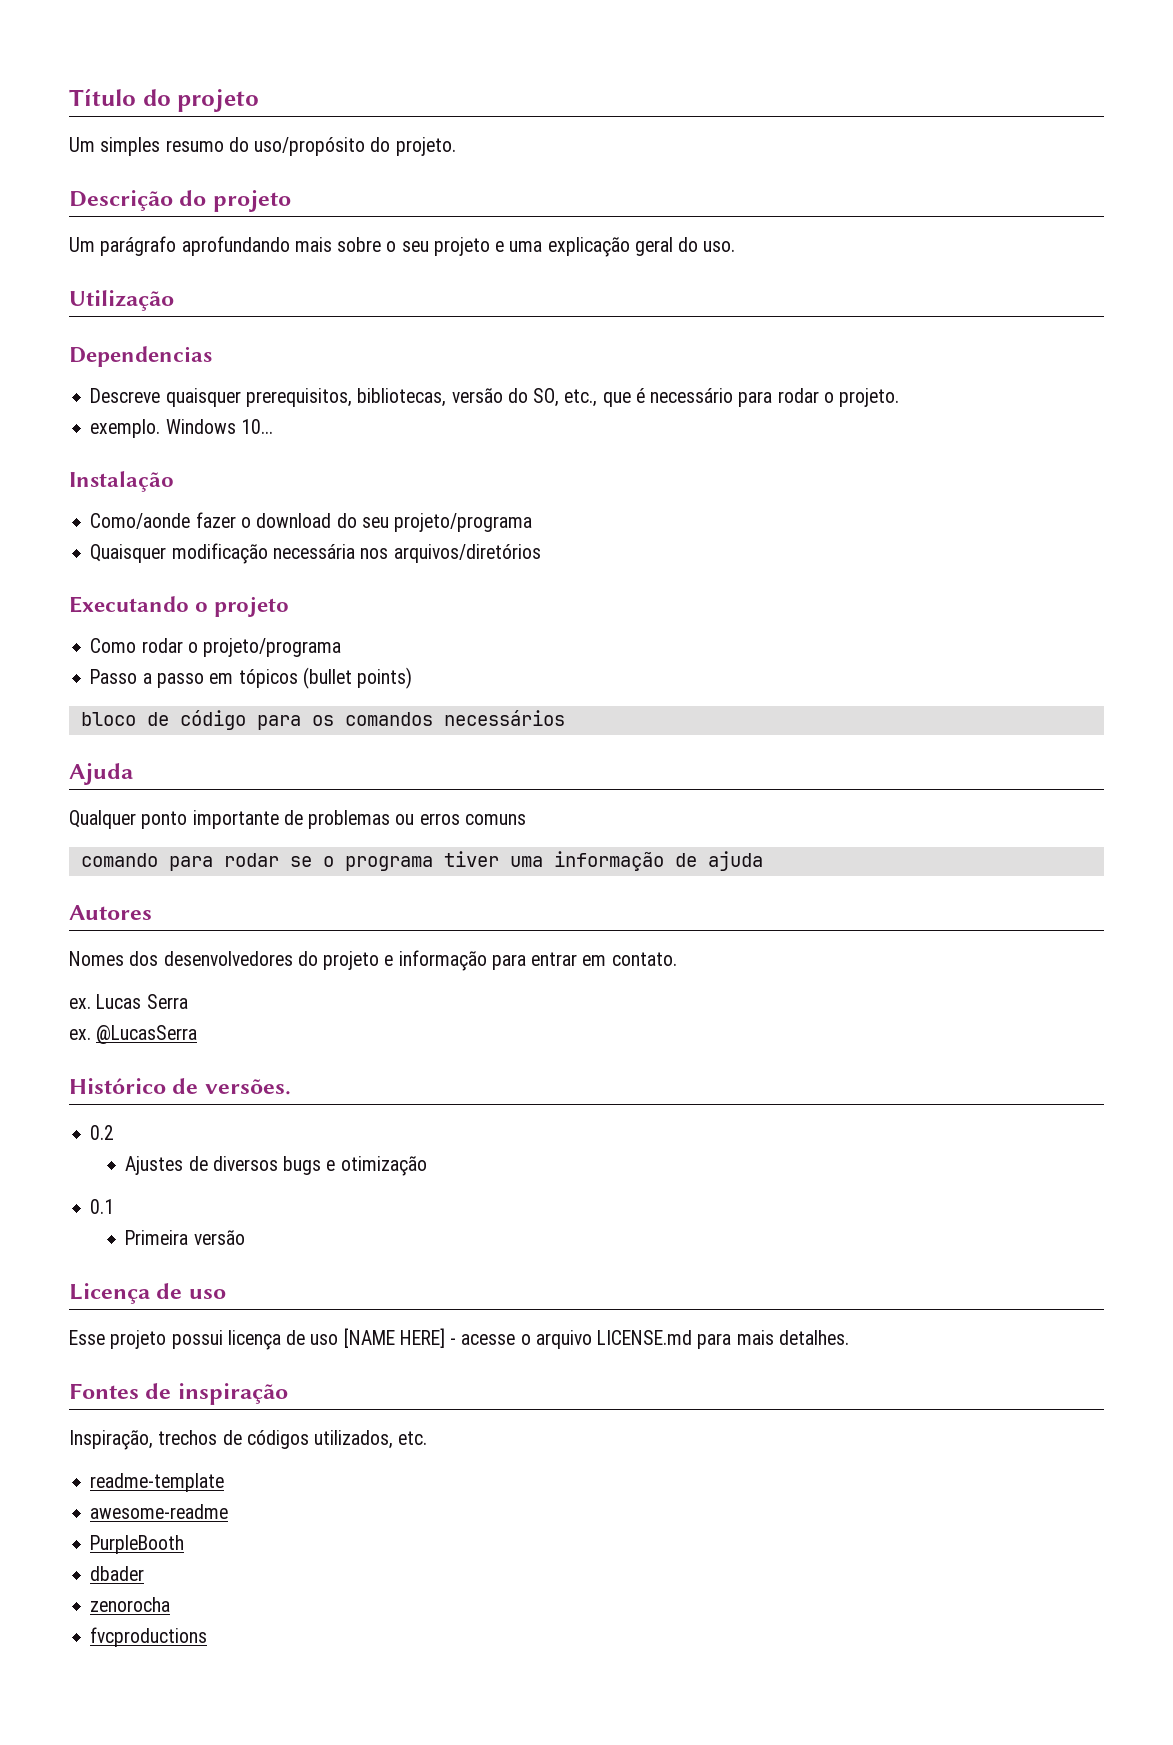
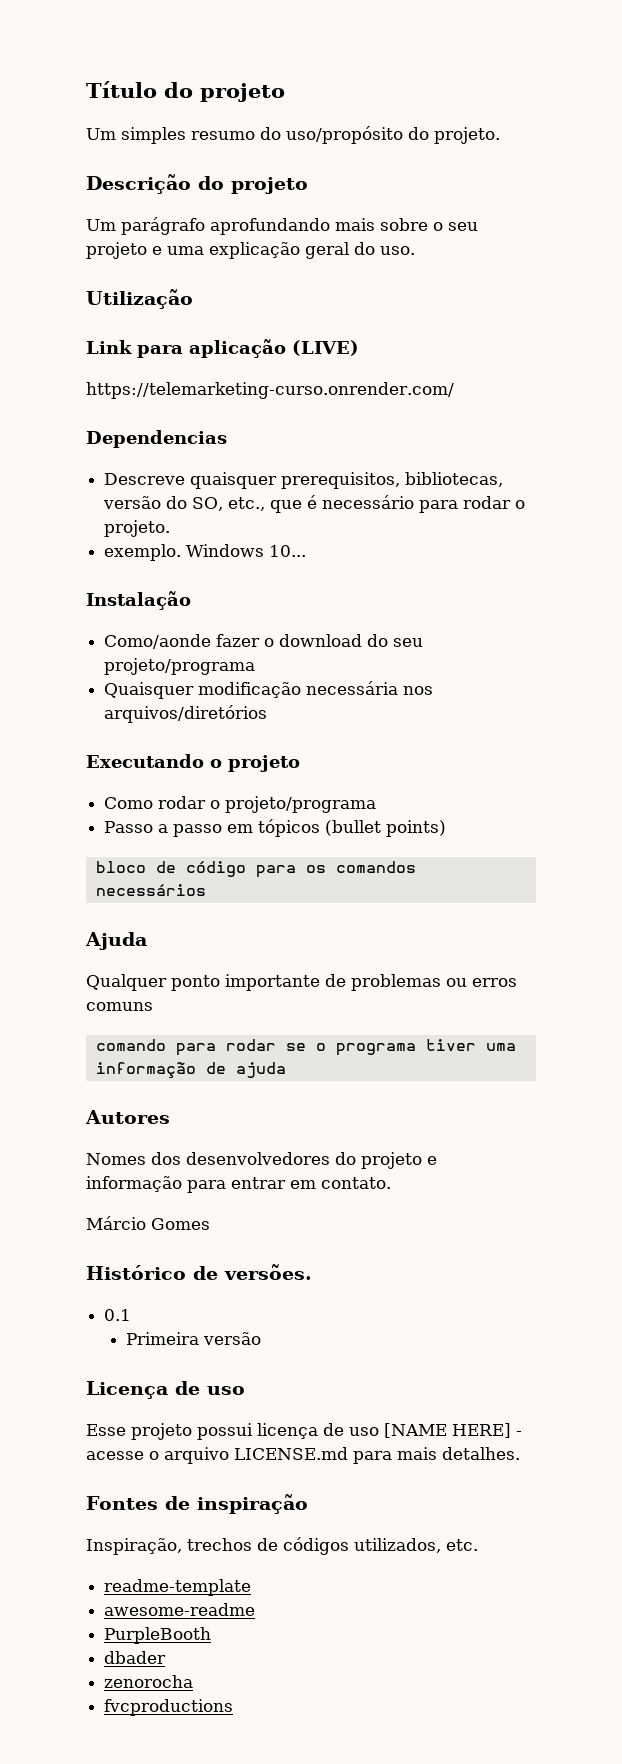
(174, 300) none -> [86,339,359,358] [86,382,454,399] // Link para aplicação (LIVE) // https://telemarketing-curso.onrender.com/
[69,994,188,1009] [69,1025,198,1044] [69,1078,291,1095] [90,1125,115,1140] [125,1156,427,1176] ex. Lucas Serra // ex. @LucasSerra // Histórico de versões. // 0.2 // Ajustes de diversos bugs e otimização -> [86,1216,210,1230] [86,1264,312,1280] Márcio Gomes // Histórico de versões.

